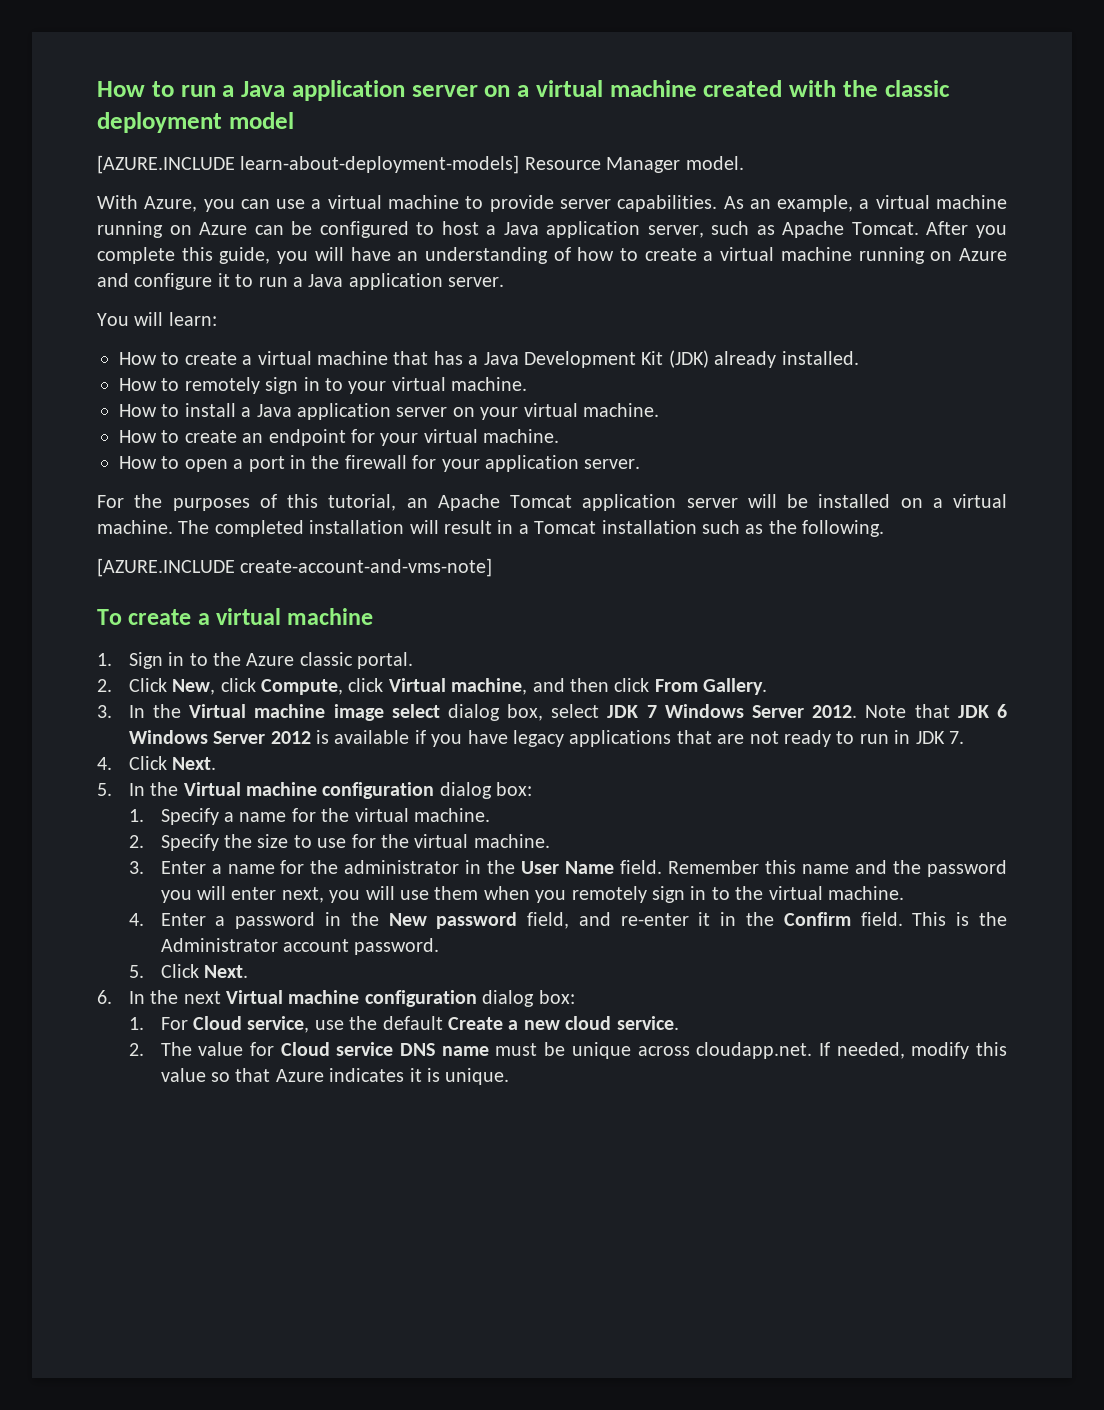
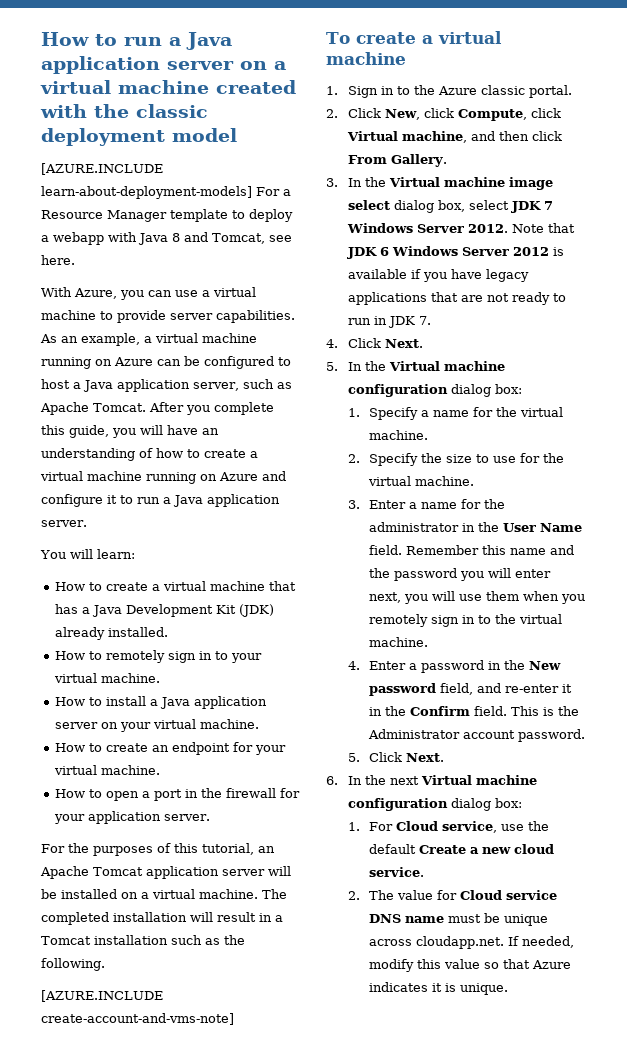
[524,156,744,173] Resource Manager model. -> [256,187,291,196] [41,209,293,222] [41,232,292,245] [41,255,75,265] For a Resource Manager template to deploy a webapp with Java 8 and Tomcat, see here.

